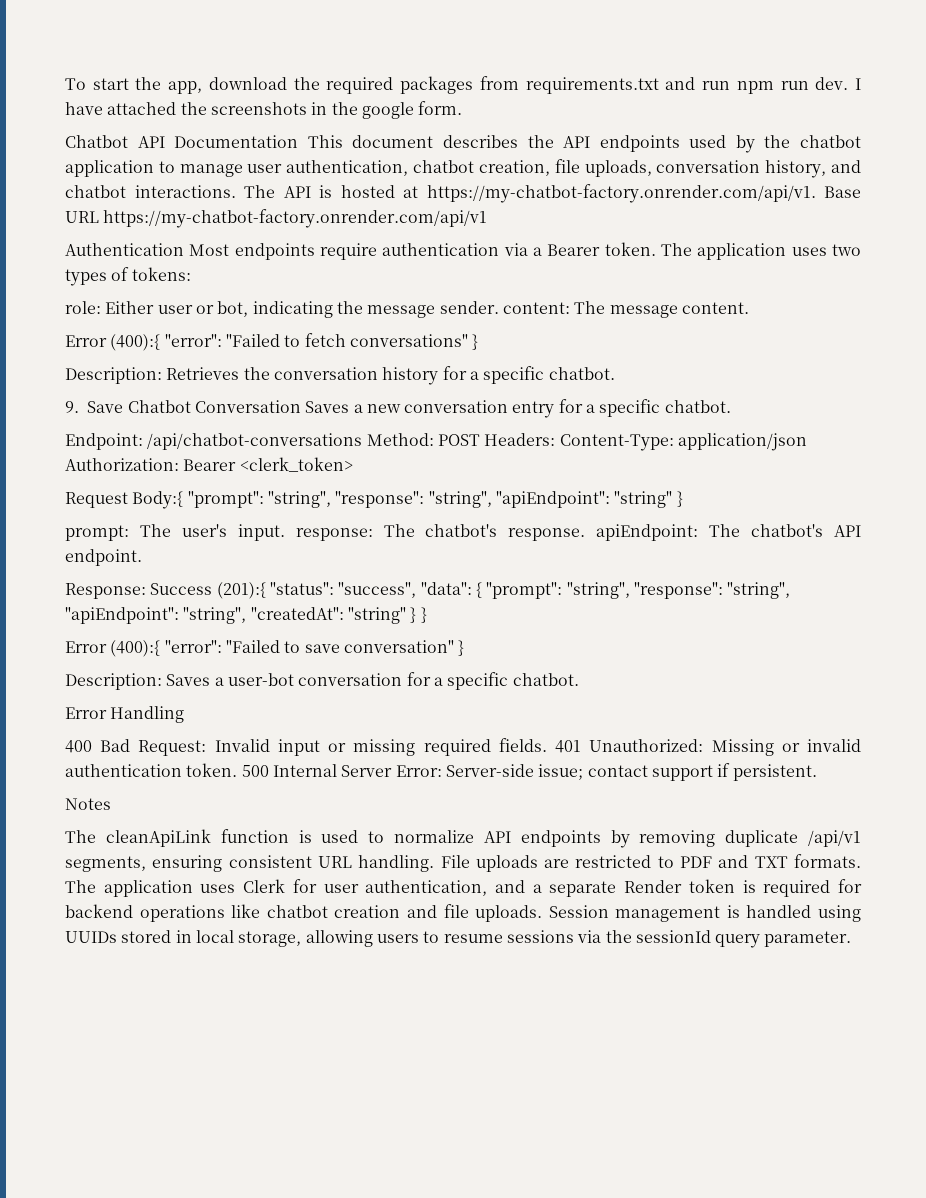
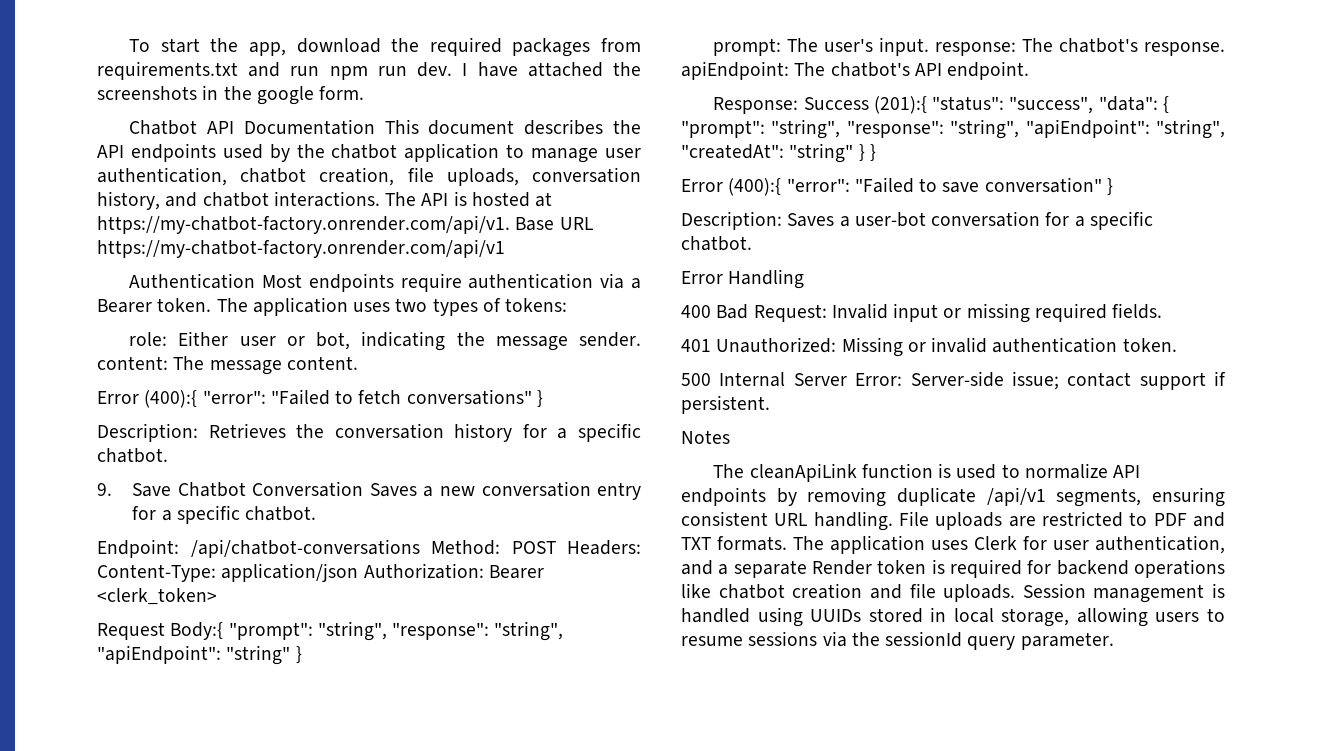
(547, 745) none -> (1163, 311) //
(238, 770) none -> (1177, 345) //

